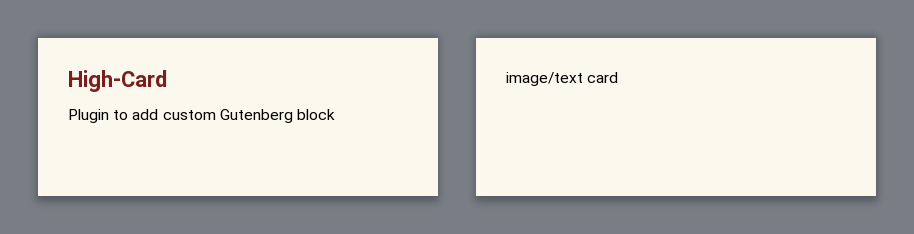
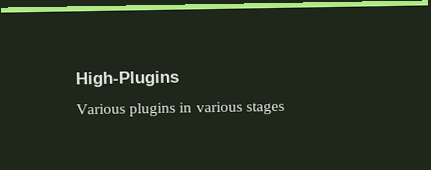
[68,70,167,92] [68,109,335,123] [506,72,619,86] High-Card // Plugin to add custom Gutenberg block image/text card -> [75,70,180,88] [76,101,285,117] High-Plugins // Various plugins in various stages

